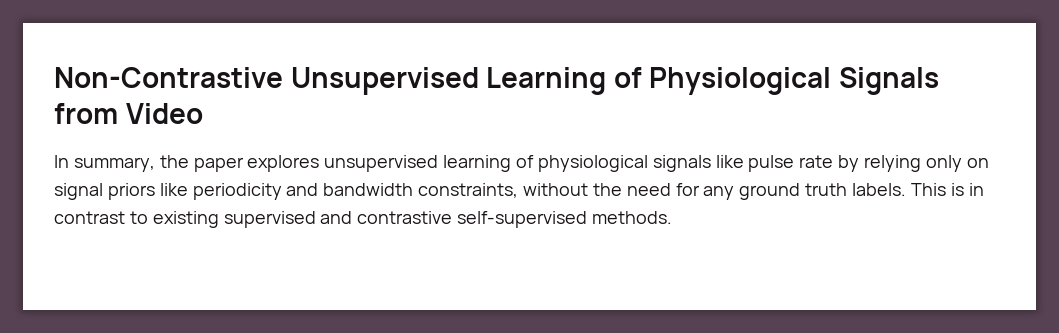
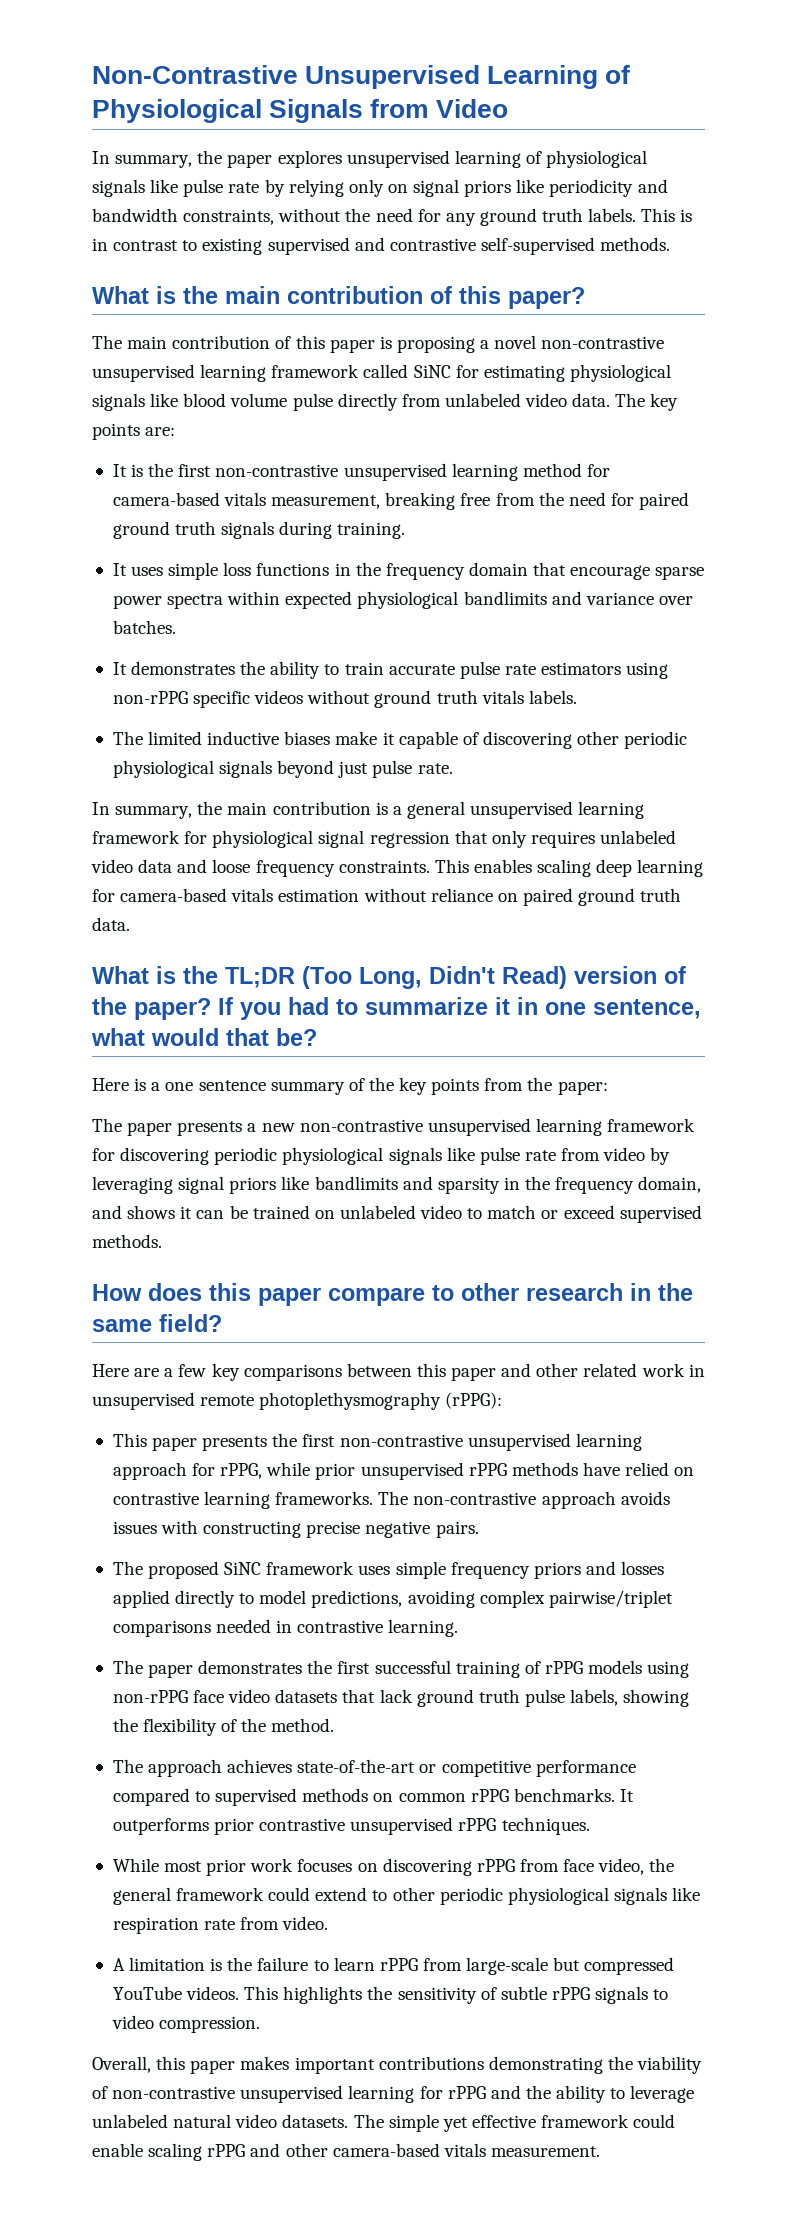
(673, 217) none -> [92,286,585,309] [92,335,665,353] [92,364,671,382] [92,393,679,411] [92,423,176,440] [112,463,610,481] [112,492,690,510] [112,521,406,539] [112,562,705,580] [112,591,693,609] [112,620,176,634] [112,661,669,679] [112,690,577,708] [112,731,688,749] [112,760,453,778] [92,801,645,819] [92,830,677,848] [91,859,704,877] [92,888,682,906] [92,917,130,931] [92,966,686,989] [92,997,701,1020] [91,1028,317,1046] [92,1077,608,1095] [92,1118,696,1136] [92,1147,671,1165] [92,1176,702,1194] [92,1205,702,1223] [92,1234,162,1248] [92,1283,693,1306] [92,1314,222,1332] [92,1363,705,1381] [92,1392,503,1410] [112,1433,642,1451] [112,1462,695,1480] [112,1491,670,1509] [112,1520,479,1538] [112,1561,665,1579] [112,1590,673,1608] [112,1619,459,1637] [112,1660,690,1678] [112,1689,690,1707] [112,1718,335,1736] [112,1759,636,1777] [112,1788,634,1806] [112,1817,590,1835] [112,1858,675,1876] [112,1887,701,1905] [112,1916,329,1934] [112,1957,675,1975] [112,1986,669,2004] [111,2015,261,2033] [92,2056,703,2074] [92,2085,695,2103] [92,2114,676,2132] [92,2143,600,2161] // What is the main contribution of this paper? // The main contribution of this paper is proposing a novel non-contrastive unsupervised learning framework called SiNC for estimating physiological signals like blood volume pulse directly from unlabeled video data. The key points are: // It is the first non-contrastive unsupervised learning method for camera-based vitals measurement, breaking free from the need for paired ground truth signals during training. // It uses simple loss functions in the frequency domain that encourage sparse power spectra within expected physiological bandlimits and variance over batches. // It demonstrates the ability to train accurate pulse rate estimators using non-rPPG specific videos without ground truth vitals labels. // The limited inductive biases make it capable of discovering other periodic physiological signals beyond just pulse rate. // In summary, the main contribution is a general unsupervised learning framework for physiological signal regression that only requires unlabeled video data and loose frequency constraints. This enables scaling deep learning for camera-based vitals estimation without reliance on paired ground truth data. // What is the TL;DR (Too Long, Didn't Read) version of the paper? If you had to summarize it in one sentence, what would that be? // Here is a one sentence summary of the key points from the paper: // The paper presents a new non-contrastive unsupervised learning framework for discovering periodic physiological signals like pulse rate from video by leveraging signal priors like bandlimits and sparsity in the frequency domain, and shows it can be trained on unlabeled video to match or exceed supervised methods. // How does this paper compare to other research in the same field? // Here are a few key comparisons between this paper and other related work in unsupervised remote photoplethysmography (rPPG): // This paper presents the first non-contrastive unsupervised learning approach for rPPG, while prior unsupervised rPPG methods have relied on contrastive learning frameworks. The non-contrastive approach avoids issues with constructing precise negative pairs. // The proposed SiNC framework uses simple frequency priors and losses applied directly to model predictions, avoiding complex pairwise/triplet comparisons needed in contrastive learning. // The paper demonstrates the first successful training of rPPG models using non-rPPG face video datasets that lack ground truth pulse labels, showing the flexibility of the method. // The approach achieves state-of-the-art or competitive performance compared to supervised methods on common rPPG benchmarks. It outperforms prior contrastive unsupervised rPPG techniques. // While most prior work focuses on discovering rPPG from face video, the general framework could extend to other periodic physiological signals like respiration rate from video. // A limitation is the failure to learn rPPG from large-scale but compressed YouTube videos. This highlights the sensitivity of subtle rPPG signals to video compression. // Overall, this paper makes important contributions demonstrating the viability of non-contrastive unsupervised learning for rPPG and the ability to leverage unlabeled natural video datasets. The simple yet effective framework could enable scaling rPPG and other camera-based vitals measurement.

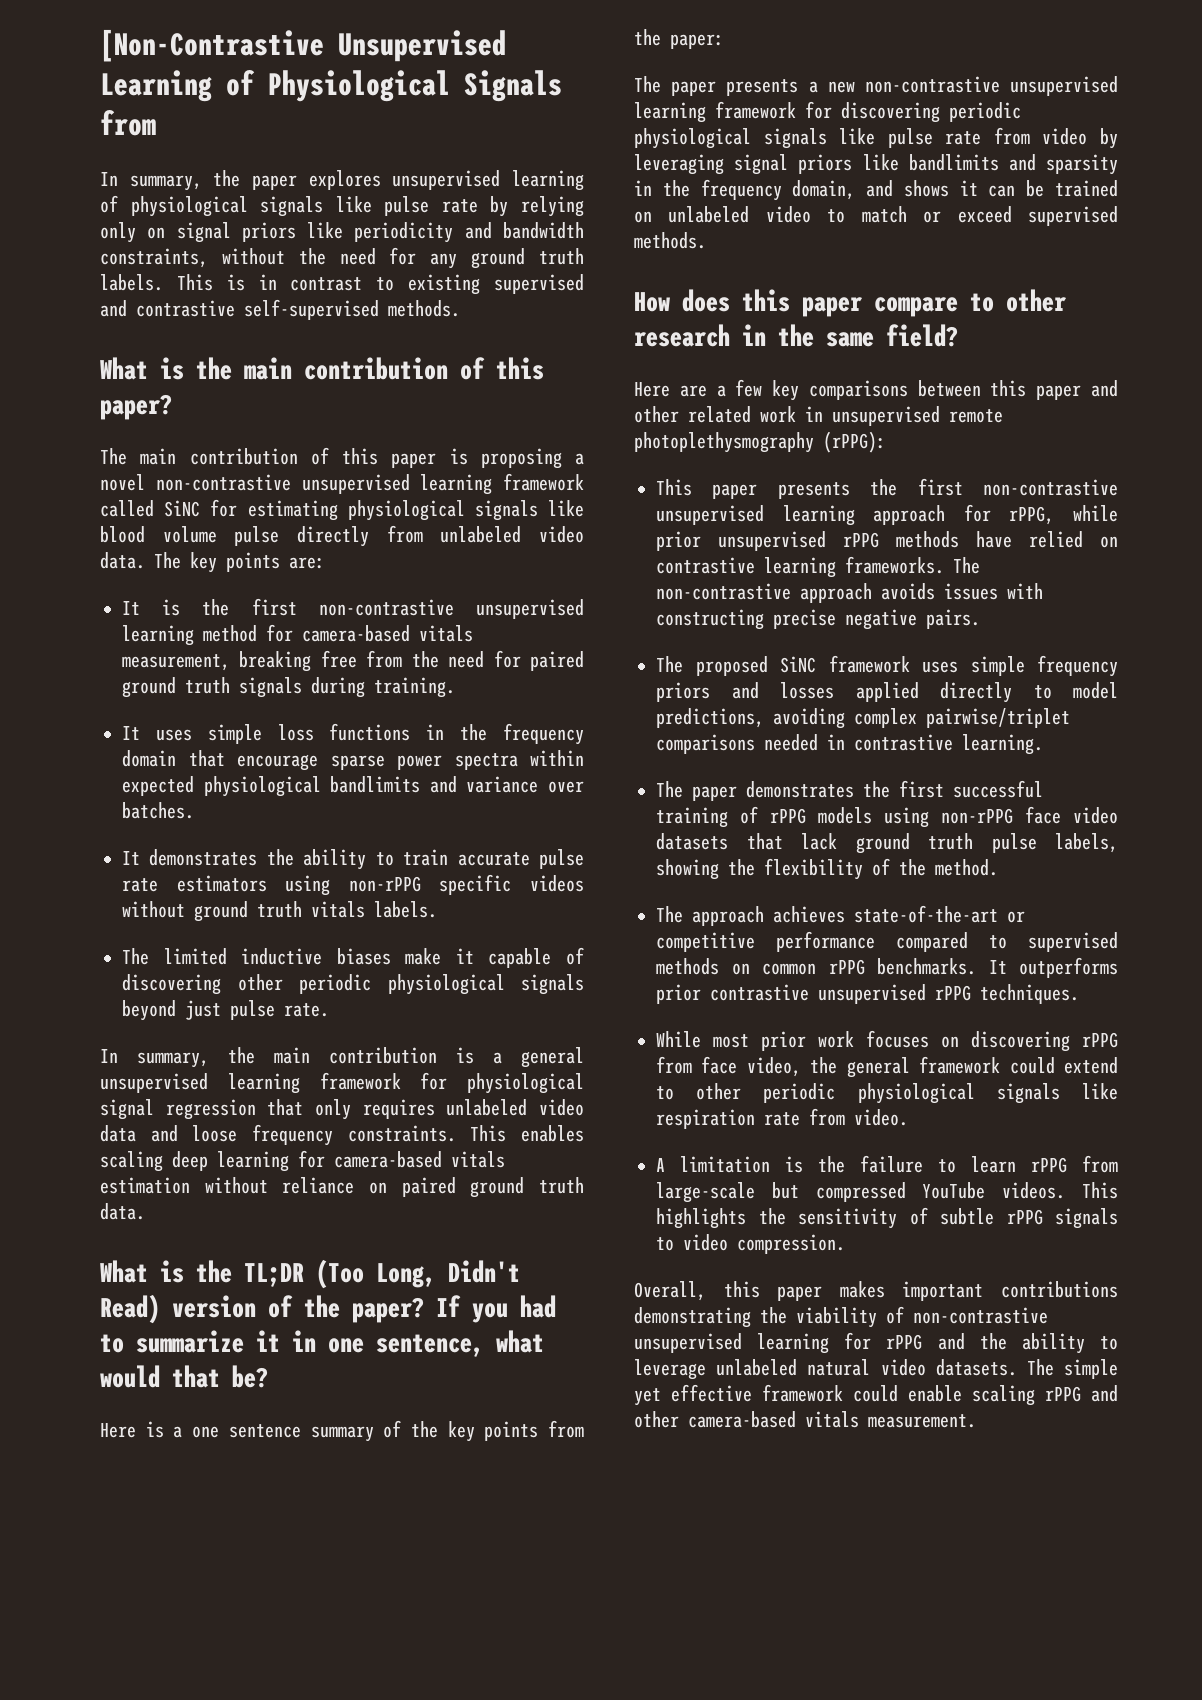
[92,65,298,84] Non-Contrastive -> [100,29,324,62] [Non-Contrastive
[436,99,509,118] Video -> (156, 122) none

